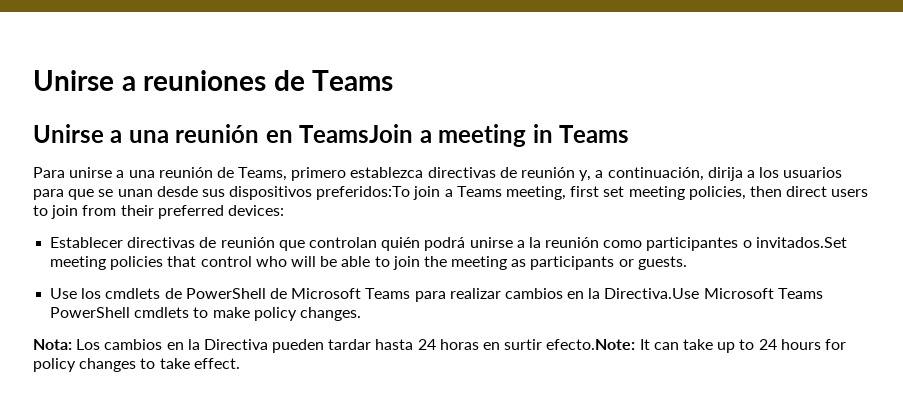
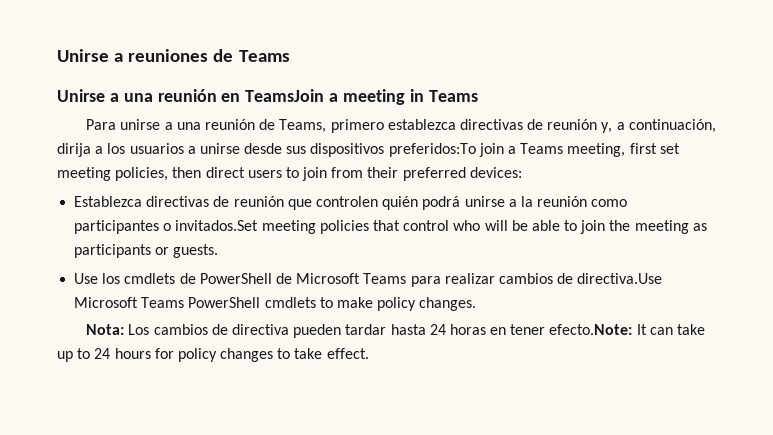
[33,189,153,200] para que se unan -> [187,143,240,154] a unirse
[50,237,124,248] Establecer -> [74,196,143,207] Establezca
[308,237,377,248] controlan -> [315,196,378,207] controlen
[567,288,700,299] en la Directiva.Use -> [557,273,663,284] de directiva.Use
[166,339,268,350] en la Directiva -> [211,324,289,335] de directiva
[504,339,543,350] surtir -> [510,324,546,335] tener

